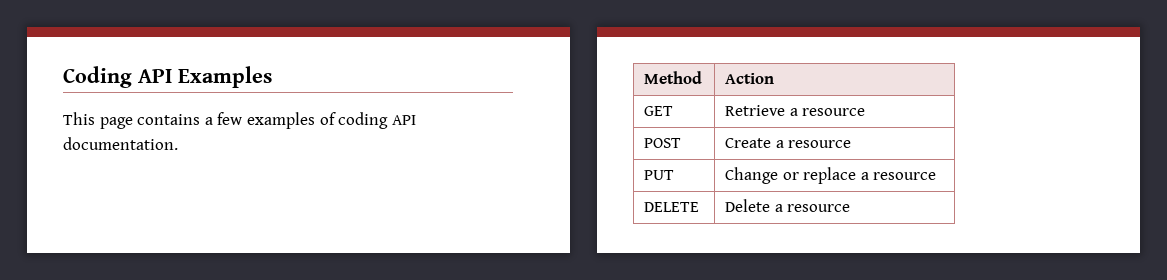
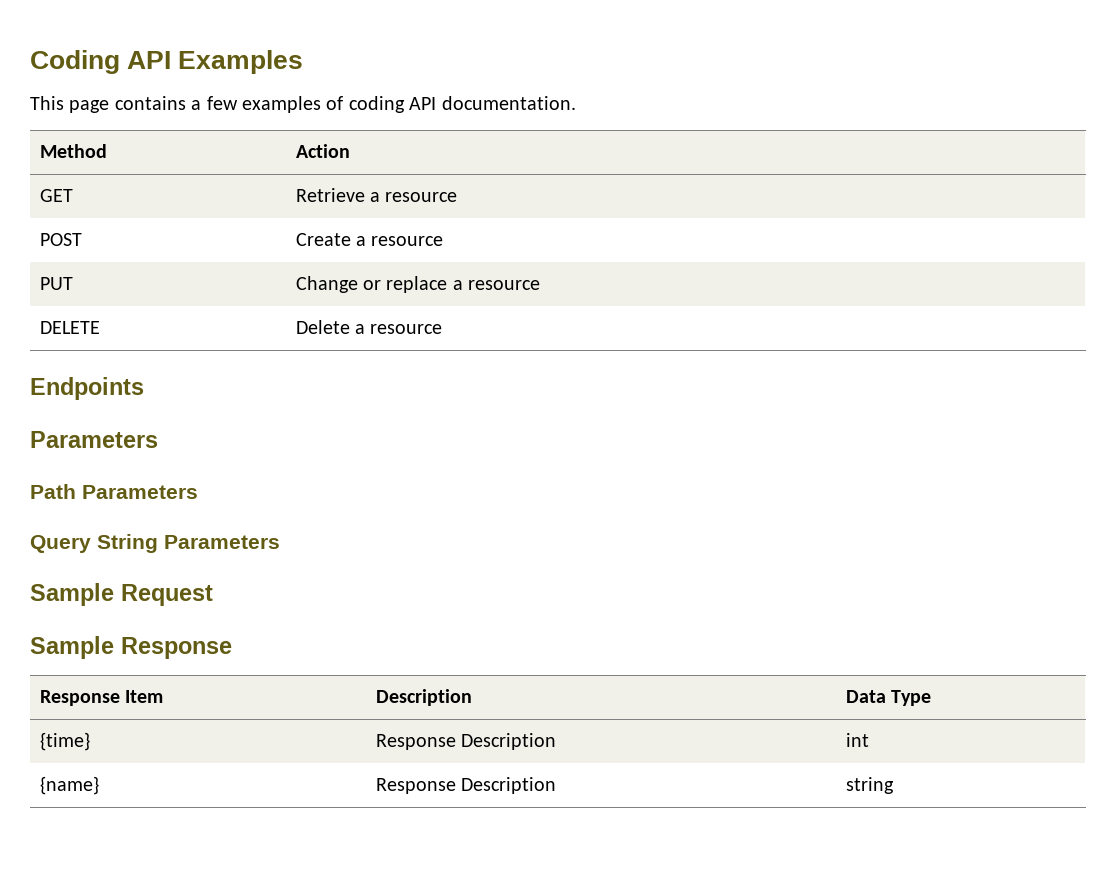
(851, 208) none -> [30,377,144,400] [30,431,158,448] [30,484,198,499] [30,534,280,553] [30,583,213,606] [30,636,232,659] [39,690,163,706] [375,689,472,706] [845,690,931,706] [39,732,90,751] [375,733,556,750] [845,733,869,747] [39,776,99,795] [375,777,556,794] [845,777,894,794] // Endpoints // Parameters // Path Parameters // Query String Parameters // Sample Request // Sample Response // Response Item | Description | Data Type // {time} | Response Description | int // {name} | Response Description | string

